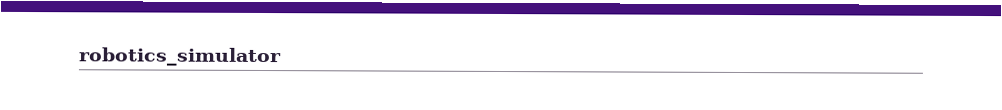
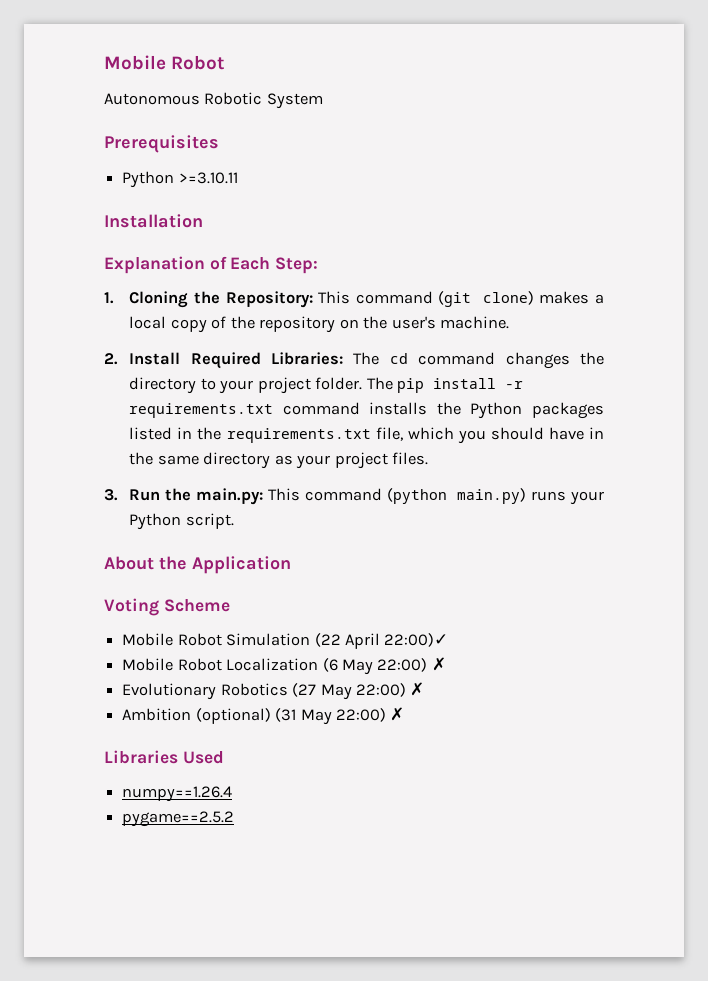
[78,47,282,67] robotics_simulator -> [104,55,226,70] [104,92,323,109] [104,135,219,153] [122,171,238,188] [104,214,203,228] [104,256,319,274] [104,291,604,308] [129,316,509,333] [104,352,604,369] [129,377,524,394] [129,402,604,419] [129,427,605,444] [129,452,429,469] [104,488,604,505] [129,513,234,530] [104,556,291,574] [104,598,230,616] [122,633,449,649] [122,657,446,675] [122,682,425,700] [122,707,405,725] [104,750,224,764] [122,786,233,802] [122,811,235,827] Mobile Robot // Autonomous Robotic System // Prerequisites // Python >=3.10.11 // Installation // Explanation of Each Step: // 1. Cloning the Repository: This command (git clone) makes a local copy of the repository on the user's machine. // 2. Install Required Libraries: The cd command changes the directory to your project folder. The pip install -r requirements.txt command installs the Python packages listed in the requirements.txt file, which you should have in the same directory as your project files. // 3. Run the main.py: This command (python main.py) runs your Python script. // About the Application // Voting Scheme // Mobile Robot Simulation (22 April 22:00)✓ // Mobile Robot Localization (6 May 22:00) ✗ // Evolutionary Robotics (27 May 22:00) ✗ // Ambition (optional) (31 May 22:00) ✗ // Libraries Used // numpy==1.26.4 // pygame==2.5.2

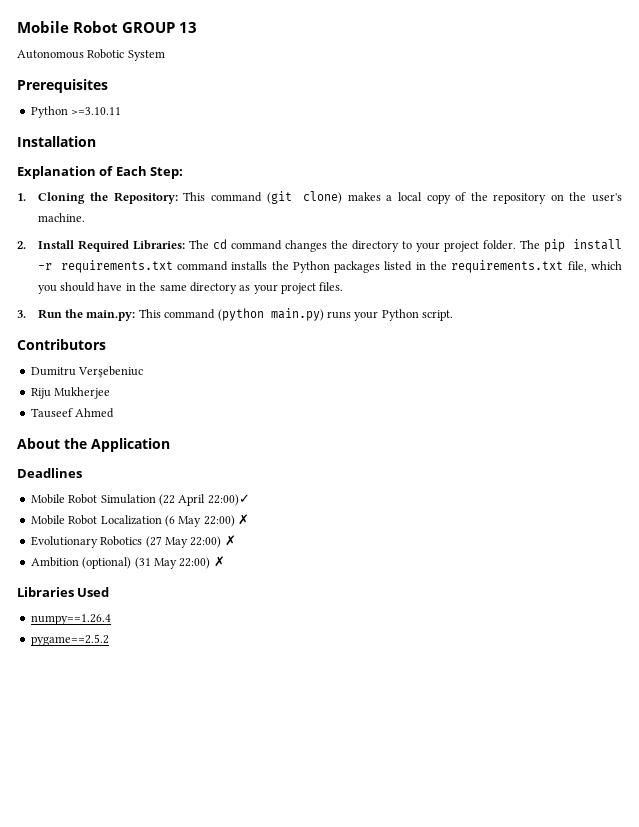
[104,55,226,70] Mobile Robot -> [17,21,197,33] Mobile Robot GROUP 13
(234, 521) none -> [17,339,106,350] [30,366,144,378] [30,387,111,399] [30,408,115,418] // Contributors // Dumitru Verşebeniuc // Riju Mukherjee // Tauseef Ahmed
[104,598,230,616] Voting Scheme -> [17,468,82,478] Deadlines

